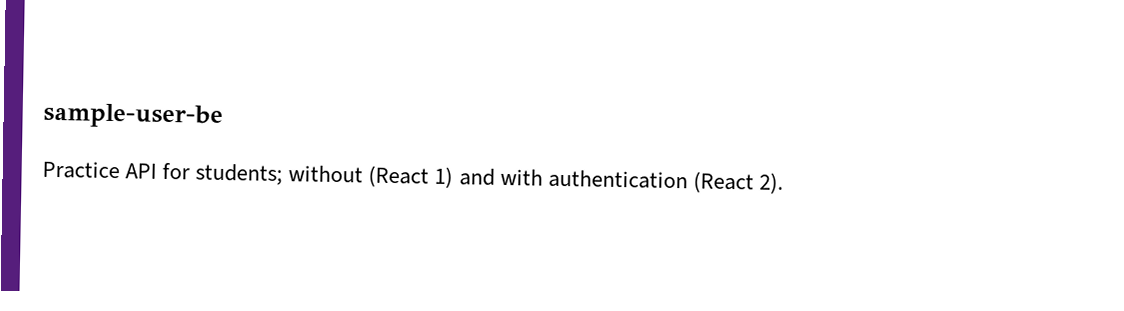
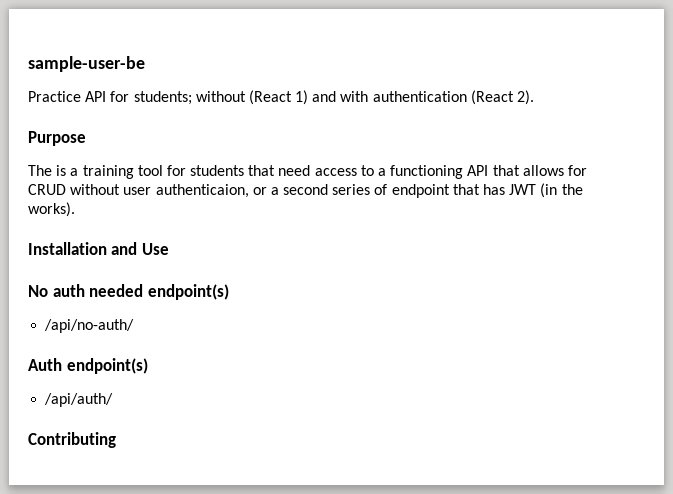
(784, 183) none -> [28,131,86,146] [28,165,587,179] [28,183,583,198] [28,202,75,217] [28,242,169,255] [28,284,229,300] [44,319,135,333] [28,358,148,374] [44,393,114,407] [28,432,116,448] // Purpose // The is a training tool for students that need access to a functioning API that allows for CRUD without user authenticaion, or a second series of endpoint that has JWT (in the works). // Installation and Use // No auth needed endpoint(s) // /api/no-auth/ // Auth endpoint(s) // /api/auth/ // Contributing

